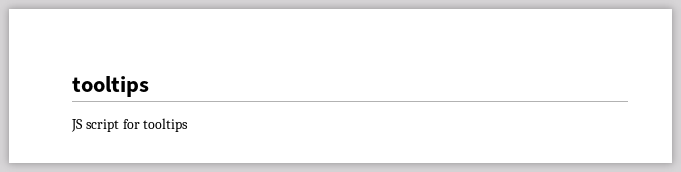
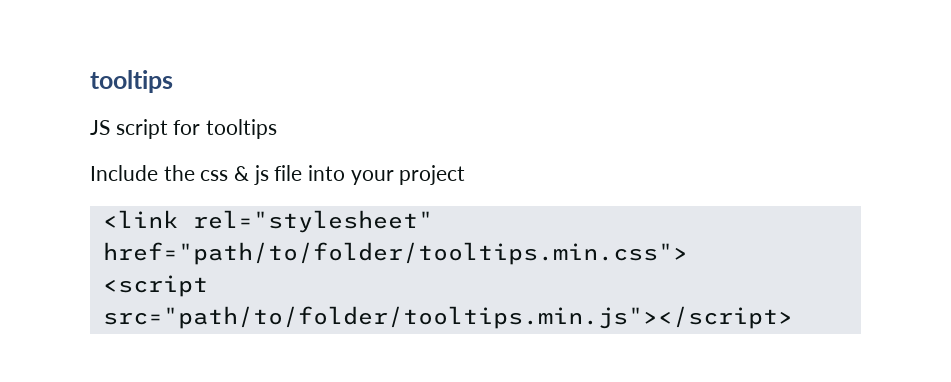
(189, 125) none -> [90,165,466,185] [102,210,433,233] [102,242,688,265] [102,275,208,297] [102,306,793,329] // Include the css & js file into your project // <link rel="stylesheet" href="path/to/folder/tooltips.min.css"> // <script src="path/to/folder/tooltips.min.js"></script>

